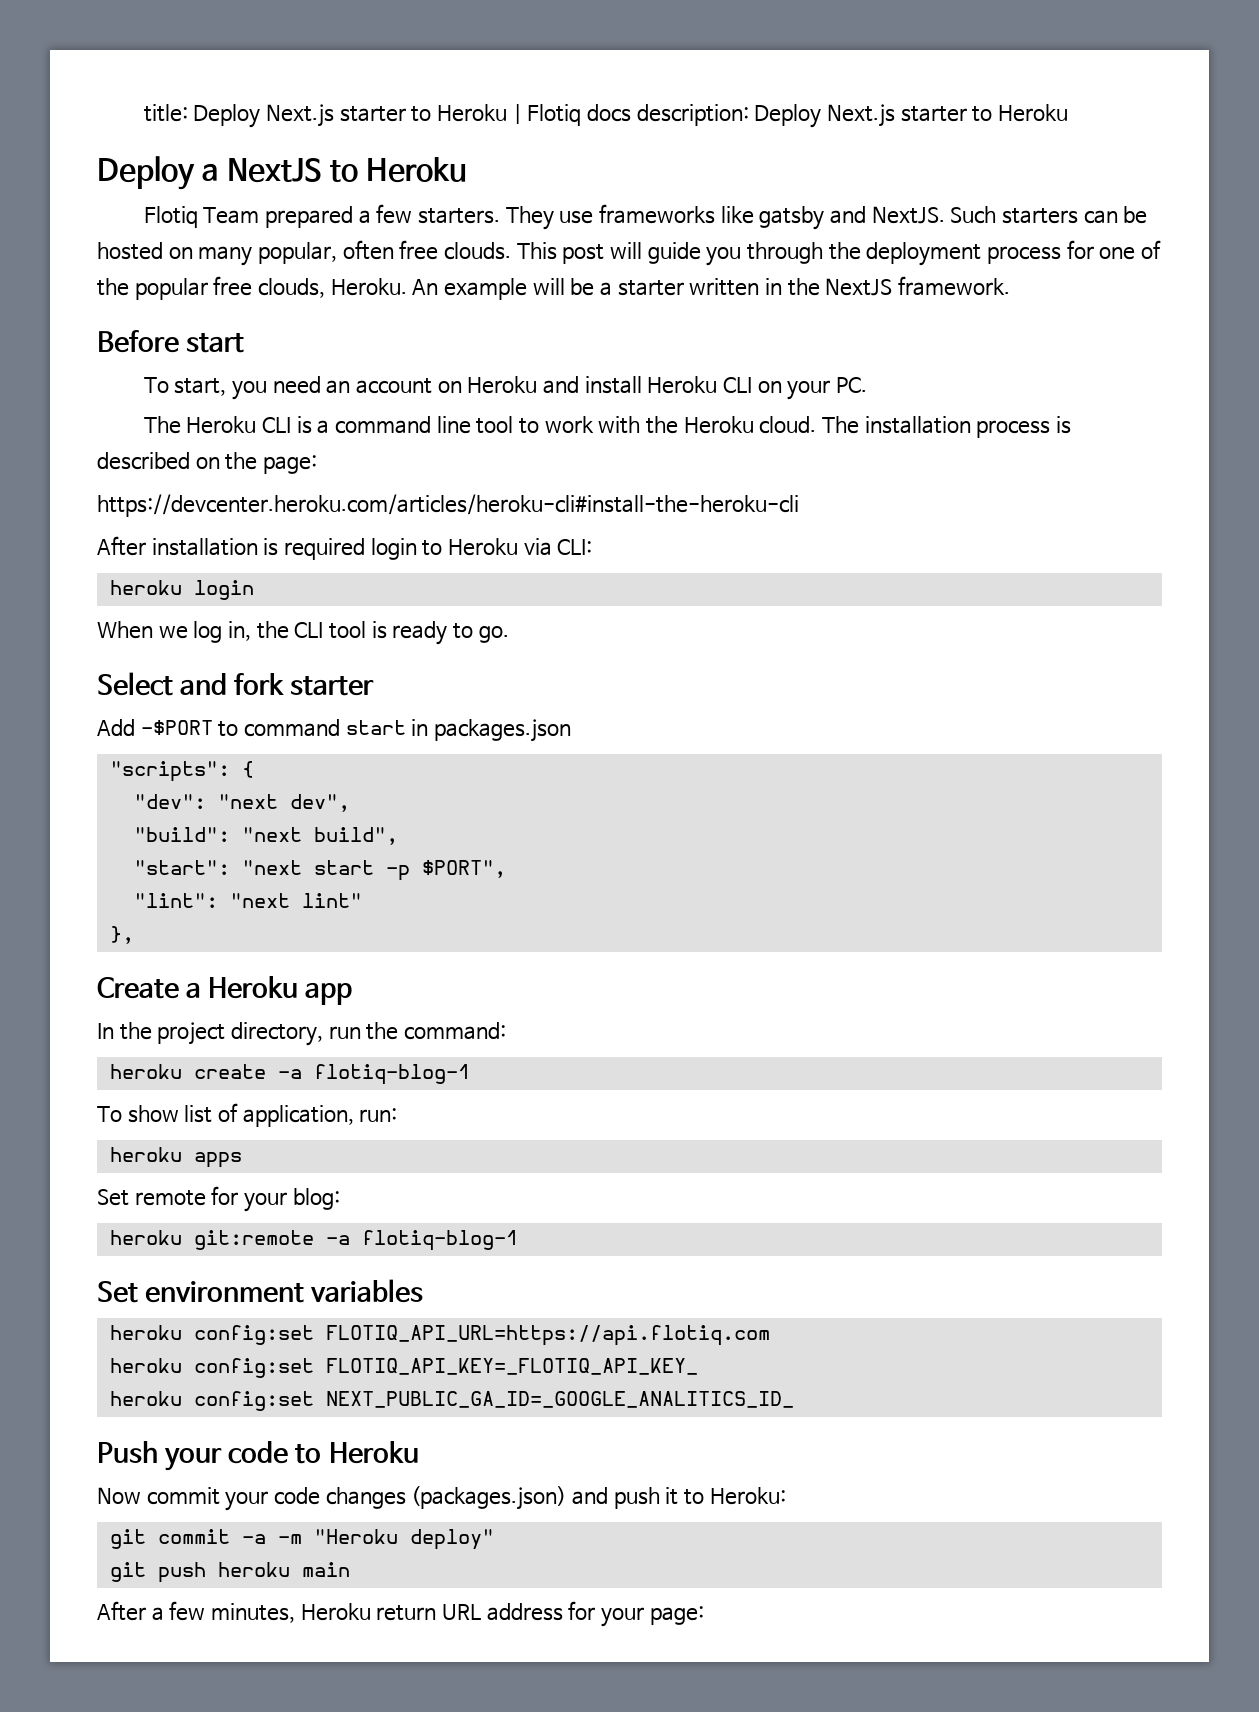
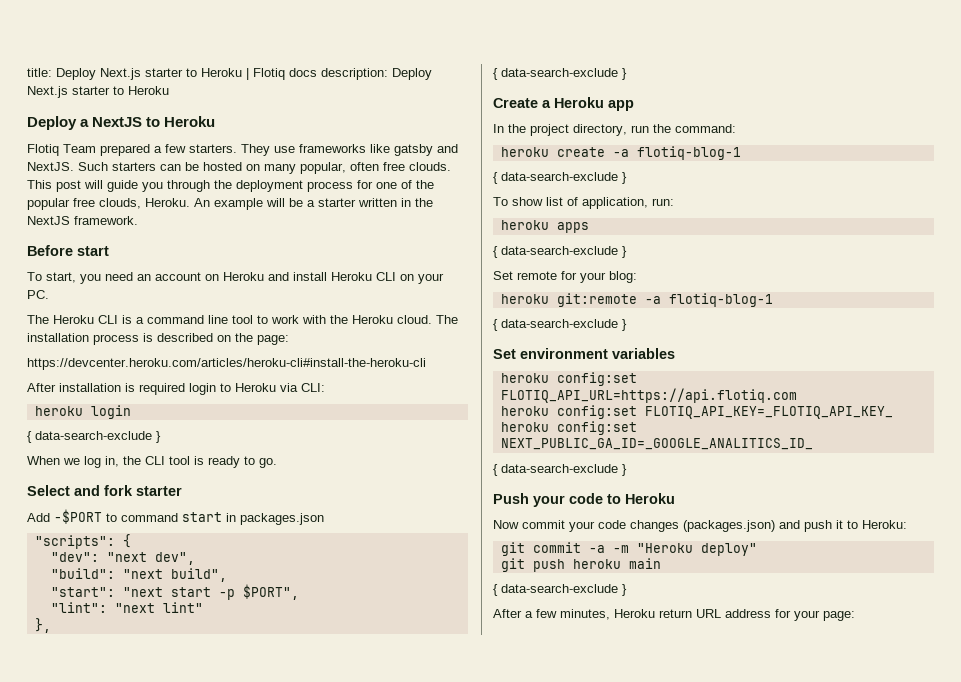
(254, 590) none -> [27,431,161,443] // { data-search-exclude }
(134, 935) none -> [493,68,627,80] // { data-search-exclude }
(470, 1074) none -> [493,172,627,184] // { data-search-exclude }
(242, 1160) none -> [493,246,627,258] // { data-search-exclude }
(518, 1240) none -> [493,319,627,331] // { data-search-exclude }
(794, 1399) none -> [493,464,627,476] // { data-search-exclude }
(350, 1569) none -> [493,584,627,596] // { data-search-exclude }

